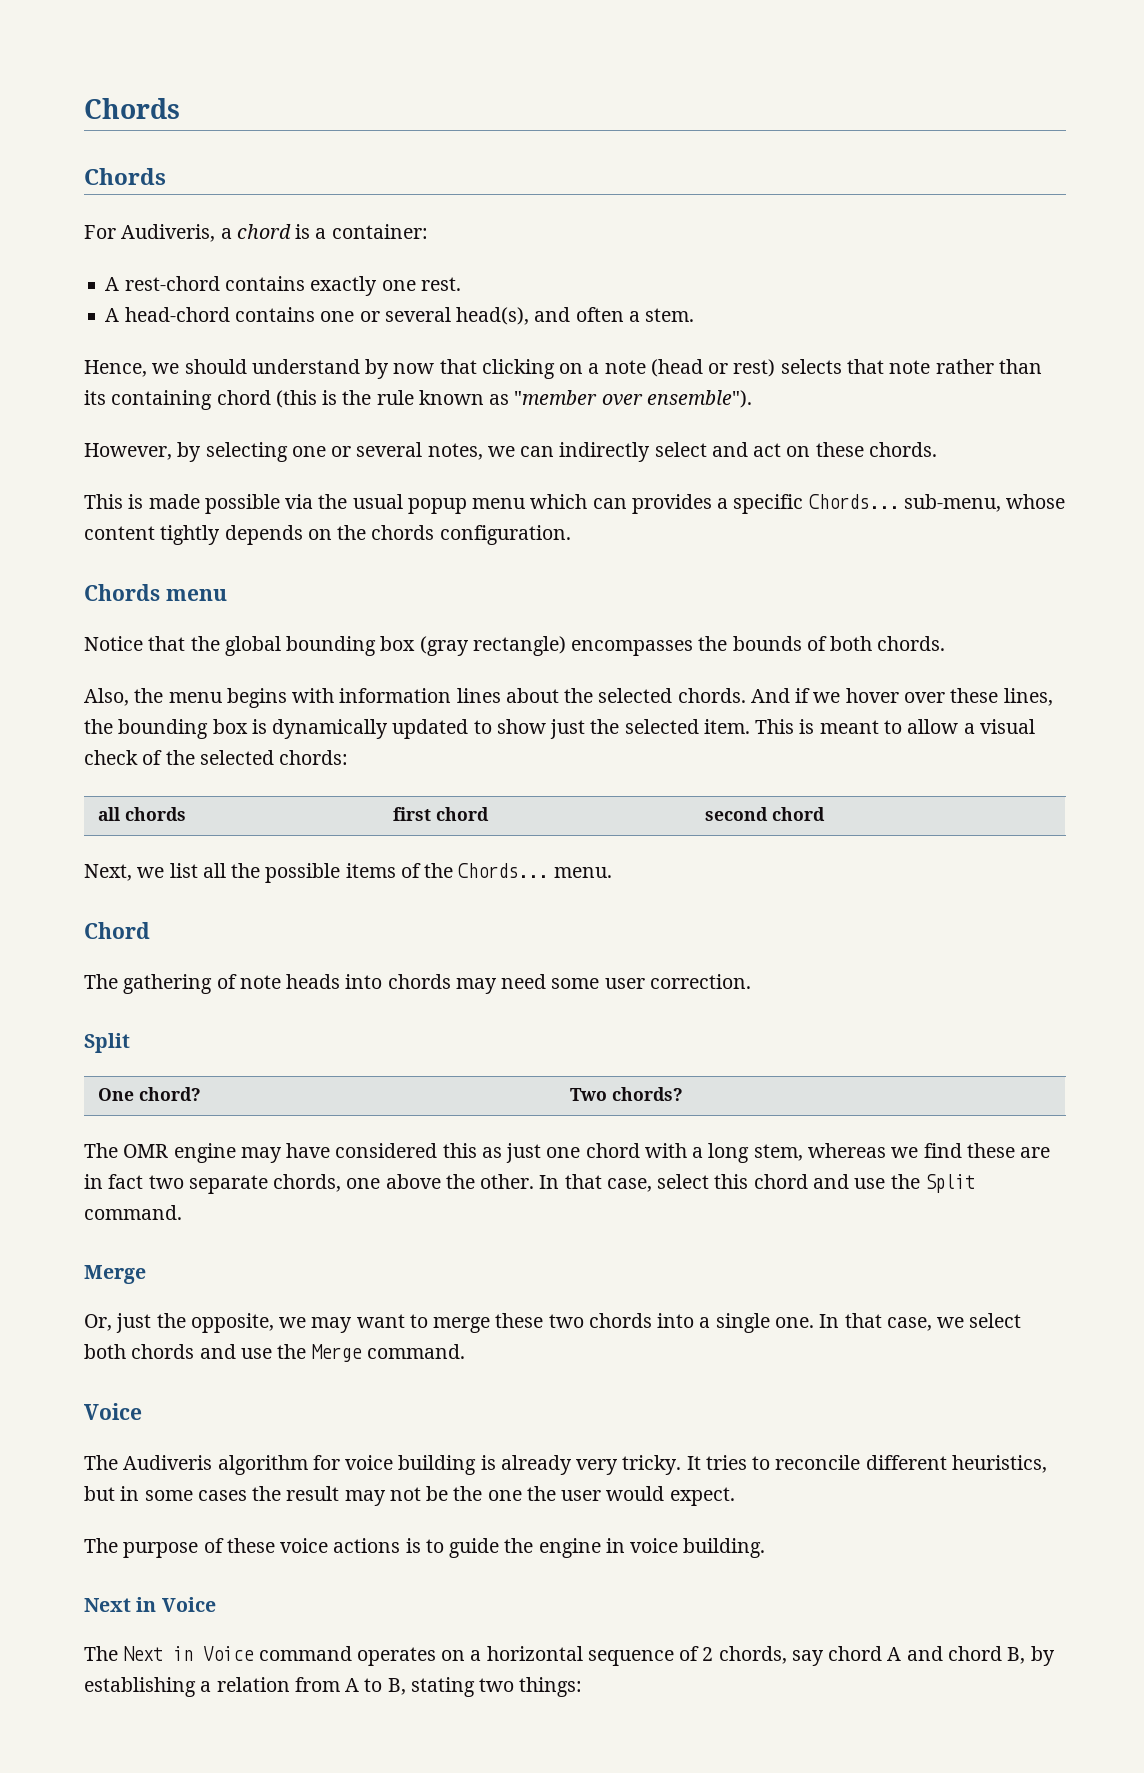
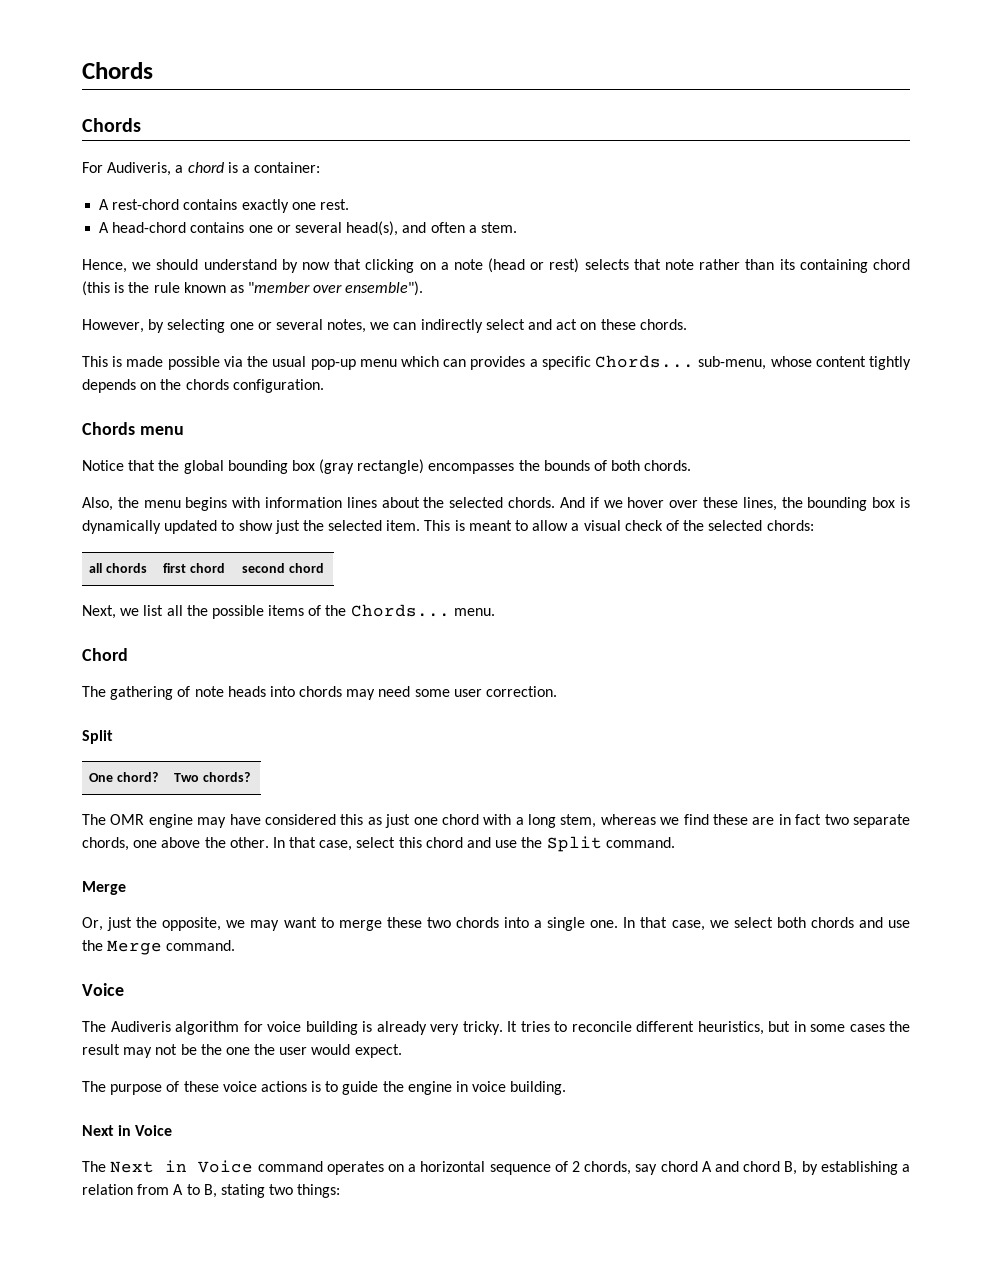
[407,498,467,514] popup -> [310,359,356,370] pop-up

